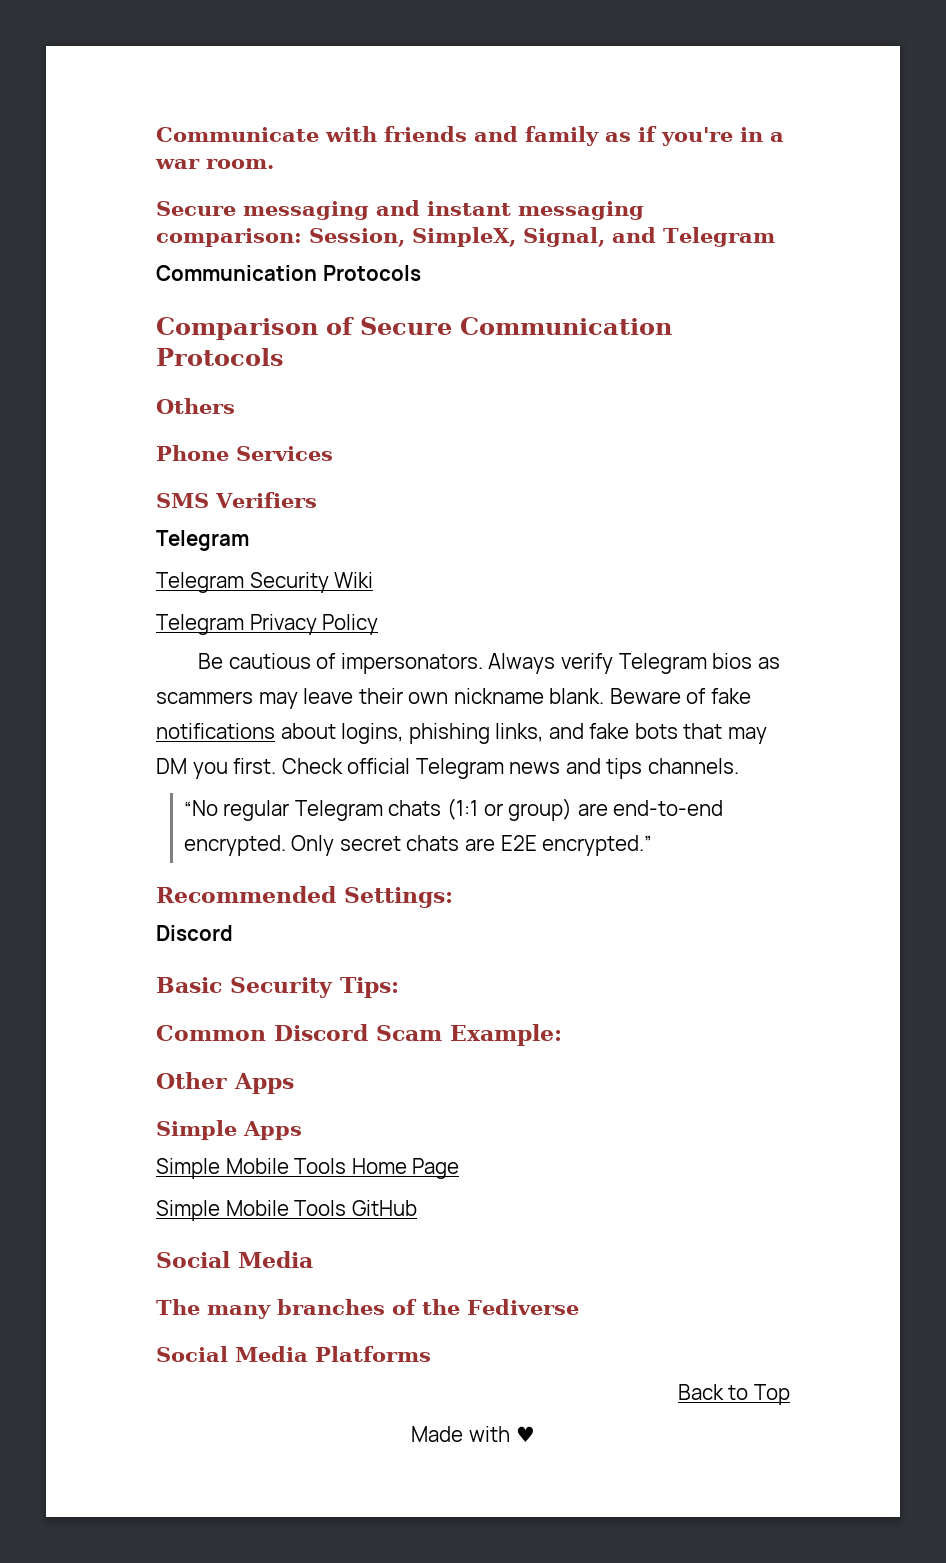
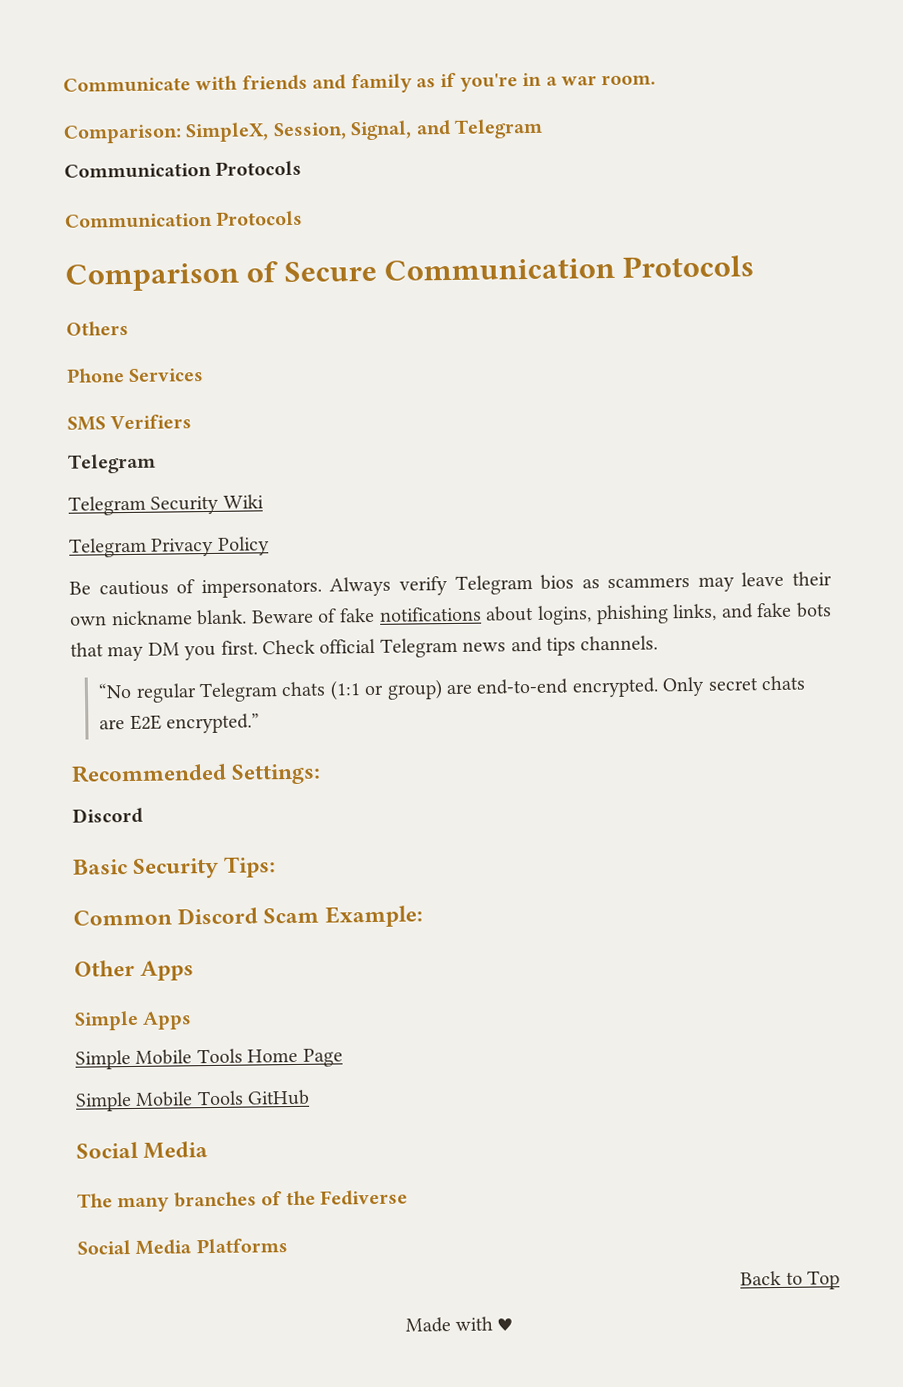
[156,200,644,220] [156,227,516,247] Secure messaging and instant messaging comparison: Session, SimpleX, -> [63,122,347,144] Comparison: SimpleX, Session,
(421, 273) none -> [65,210,304,229] // Communication Protocols

